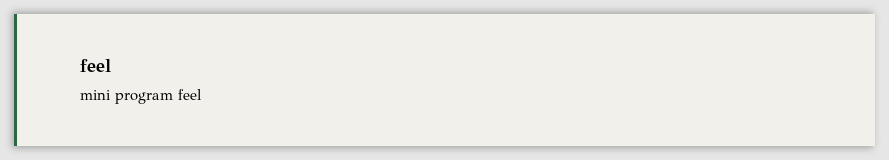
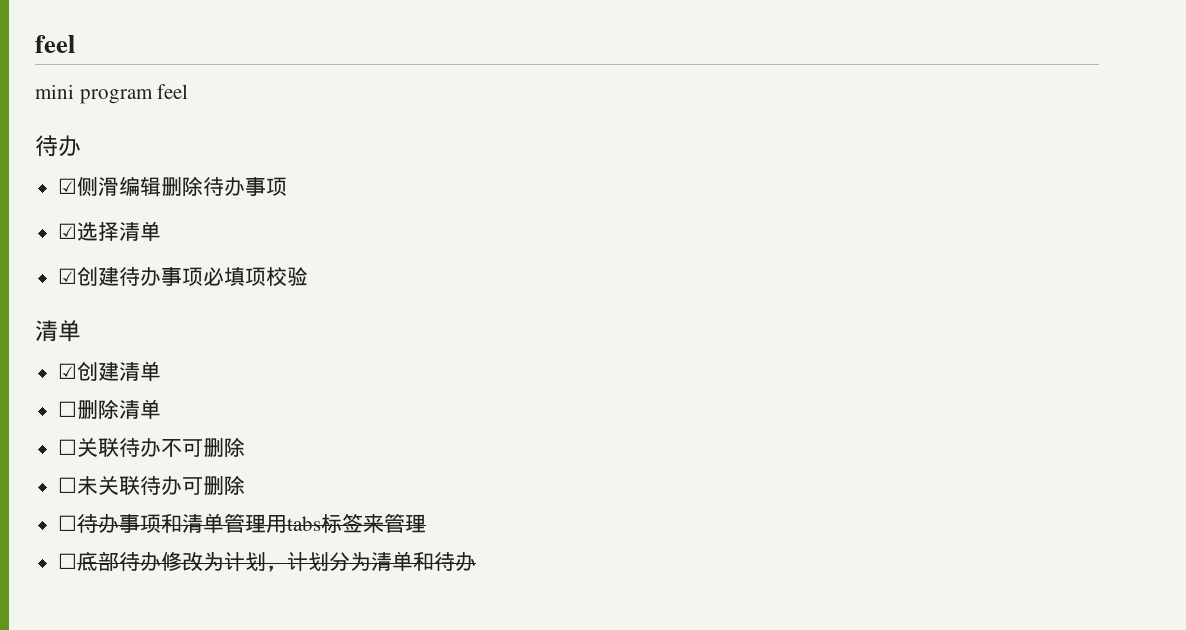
(202, 94) none -> [35,135,81,157] [58,176,288,197] [58,221,162,242] [58,266,309,287] [35,320,81,342] [58,361,162,382] [58,399,162,420] [58,437,246,457] [58,475,246,495] [58,513,427,534] [58,551,477,572] // 待办 // ☑侧滑编辑删除待办事项 // ☑选择清单 // ☑创建待办事项必填项校验 // 清单 // ☑创建清单 // ☐删除清单 // ☐关联待办不可删除 // ☐未关联待办可删除 // ☐待办事项和清单管理用tabs标签来管理 // ☐底部待办修改为计划，计划分为清单和待办

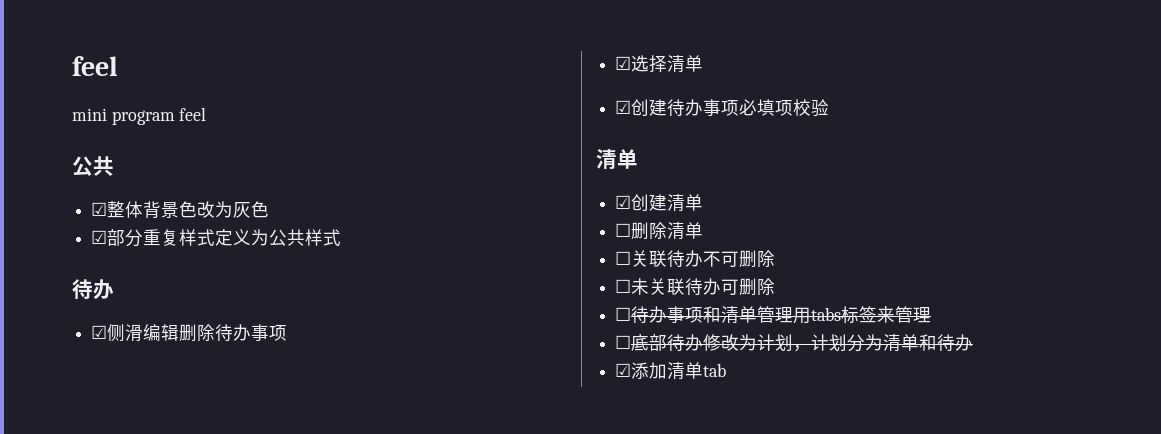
(189, 91) none -> [72,156,114,176] [91,201,270,218] [91,229,342,247] // 公共 // ☑整体背景色改为灰色 // ☑部分重复样式定义为公共样式
(477, 561) none -> [615,362,727,380] // ☑添加清单tab

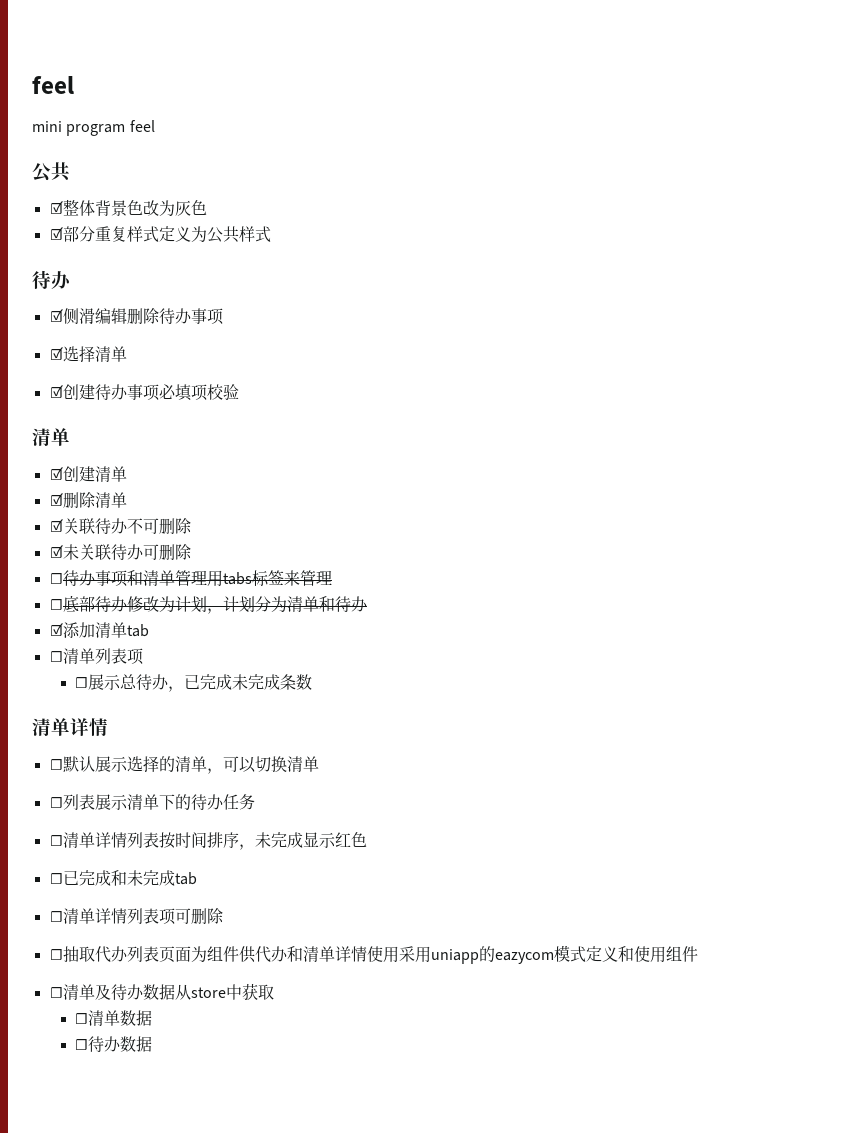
[615,223,632,237] ☐ -> [49,493,63,506] ☑
[615,251,632,265] ☐ -> [49,519,63,532] ☑
[615,279,632,293] ☐ -> [49,545,63,558] ☑
(727, 370) none -> [49,648,144,665] [75,674,313,692] [32,718,108,736] [49,756,319,774] [49,794,255,810] [49,832,367,850] [49,870,197,886] [49,908,224,925] [49,945,698,964] [49,983,274,1000] [75,1010,153,1026] [75,1036,153,1052] // ☐清单列表项 // ☐展示总待办，已完成未完成条数 // 清单详情 // ☐默认展示选择的清单，可以切换清单 // ☐列表展示清单下的待办任务 // ☐清单详情列表按时间排序，未完成显示红色 // ☐已完成和未完成tab // ☐清单详情列表项可删除 // ☐抽取代办列表页面为组件供代办和清单详情使用采用uniapp的eazycom模式定义和使用组件 // ☐清单及待办数据从store中获取 // ☐清单数据 // ☐待办数据

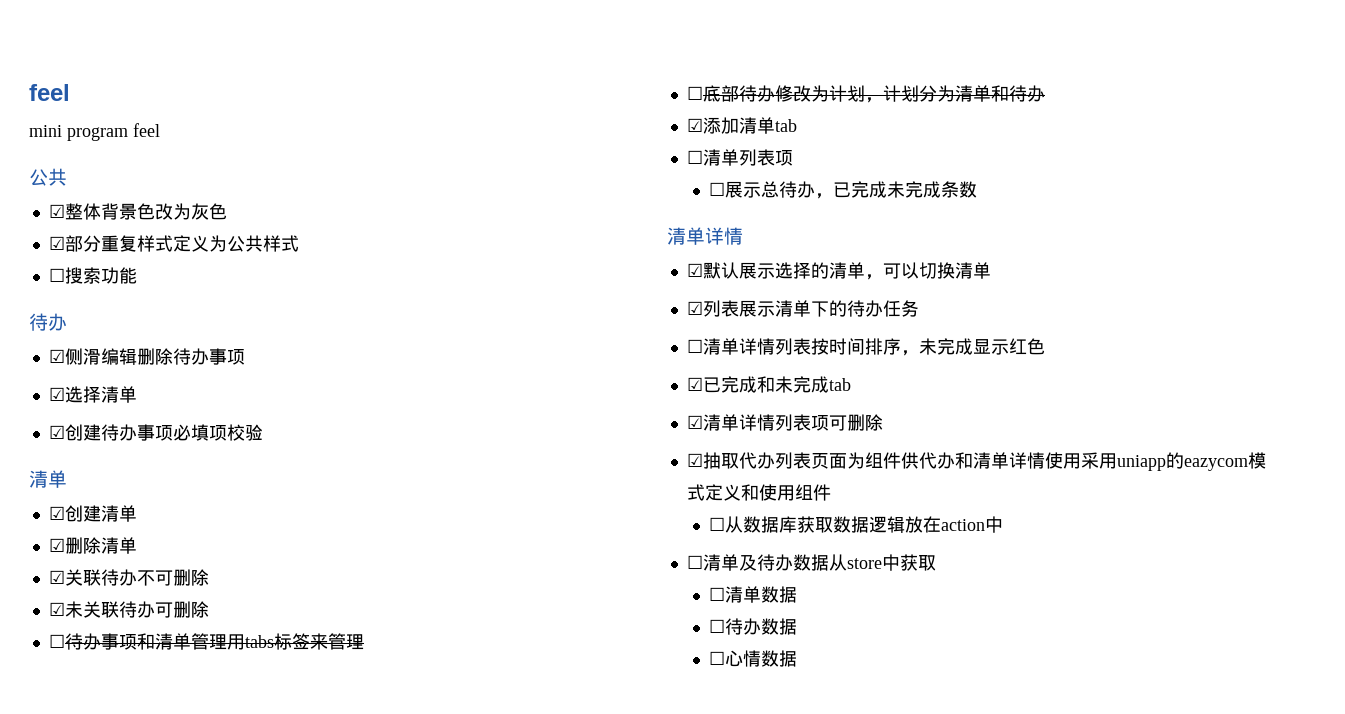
(271, 234) none -> [48,267,137,284] // ☐搜索功能
[49,759,63,770] ☐ -> [686,263,703,277] ☑
[49,797,63,808] ☐ -> [686,301,703,315] ☑
[49,873,63,884] ☐ -> [686,377,703,391] ☑
[49,911,63,922] ☐ -> [686,415,703,429] ☑
[49,949,63,960] ☐ -> [686,453,703,467] ☑
(698, 954) none -> [708,516,1003,533] // ☐从数据库获取数据逻辑放在action中
(153, 1044) none -> [708,650,797,667] // ☐心情数据

